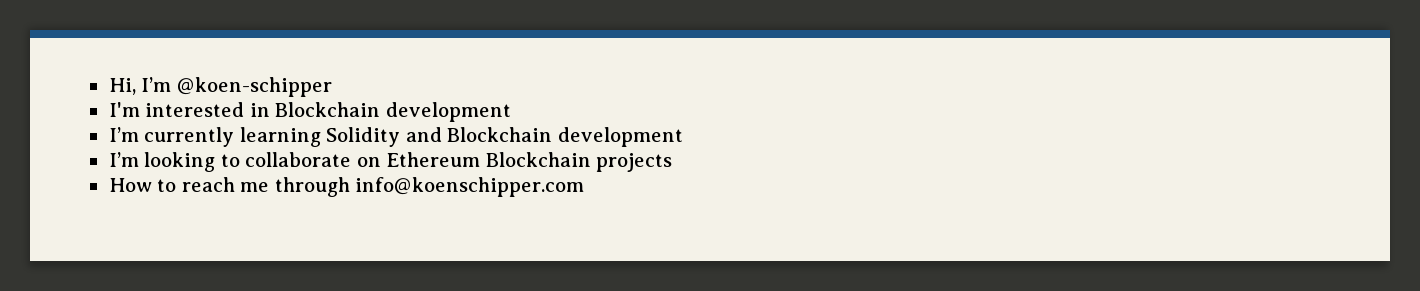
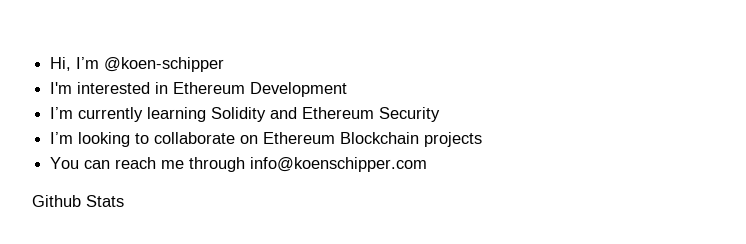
[275,102,511,122] Blockchain development -> [173,82,348,97] Ethereum Development
[447,127,683,147] Blockchain development -> [302,107,441,122] Ethereum Security
[108,178,177,192] How to -> [50,157,111,169] You can
(585, 187) none -> [32,195,124,207] // Github Stats

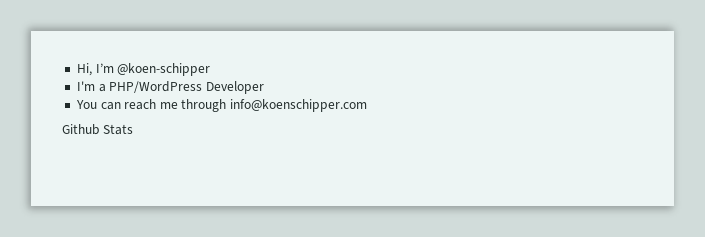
[77,82,348,97] [50,107,441,122] [50,132,483,147] interested in Ethereum Development // I’m currently learning Solidity and Ethereum Security // I’m looking to collaborate on Ethereum Blockchain projects -> [98,81,264,94] a PHP/WordPress Developer

